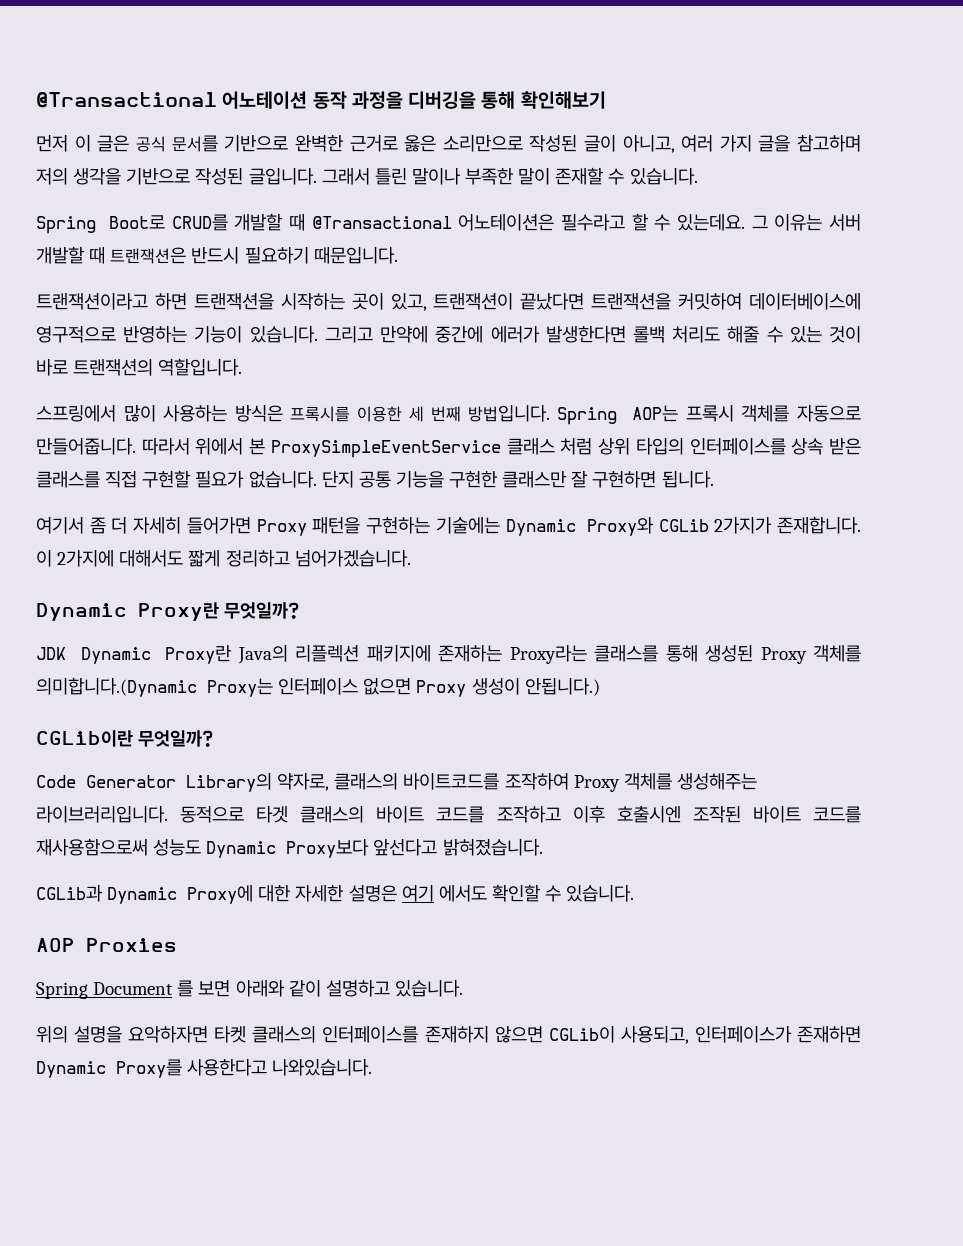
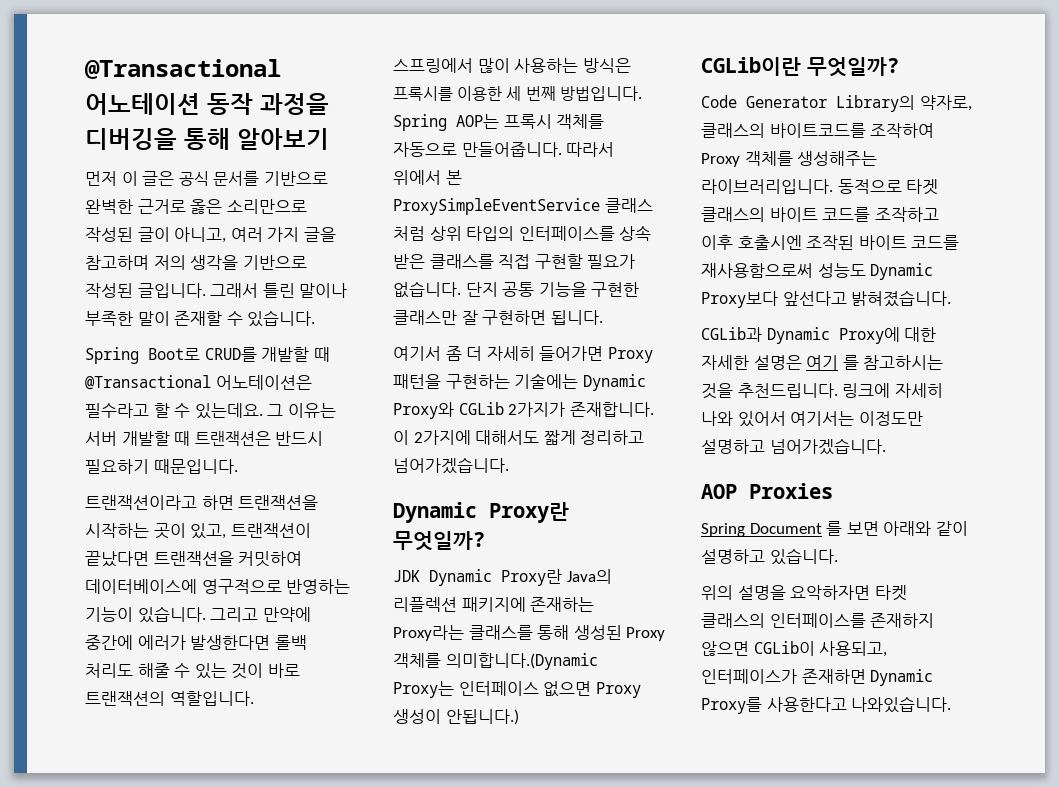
[520,91,606,109] 확인해보기 -> [237,128,329,150] 알아보기
[438,884,635,902] 에서도 확인할 수 있습니다. -> [842,355,944,370] [701,383,943,399] [701,411,923,427] [701,438,886,455] 를 참고하시는 것을 추천드립니다. 링크에 자세히 나와 있어서 여기서는 이정도만 설명하고 넘어가겠습니다.

